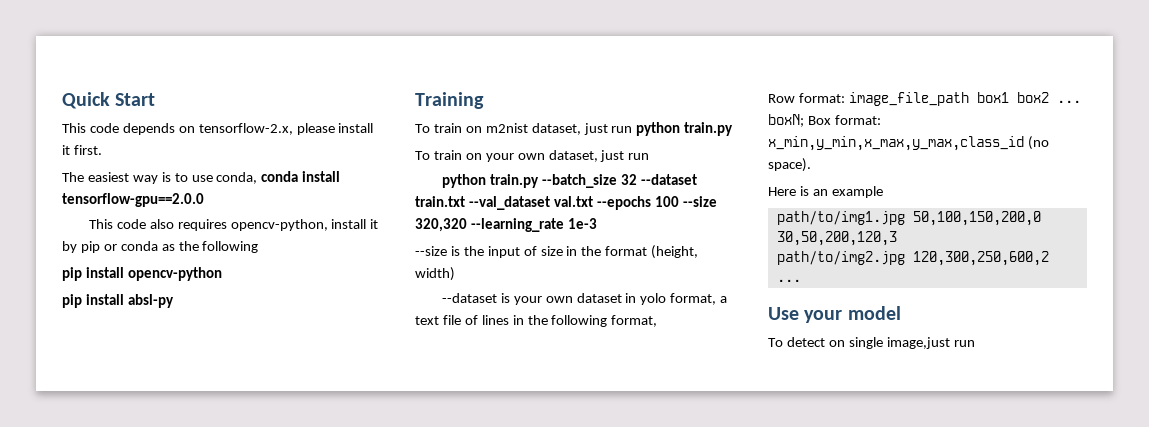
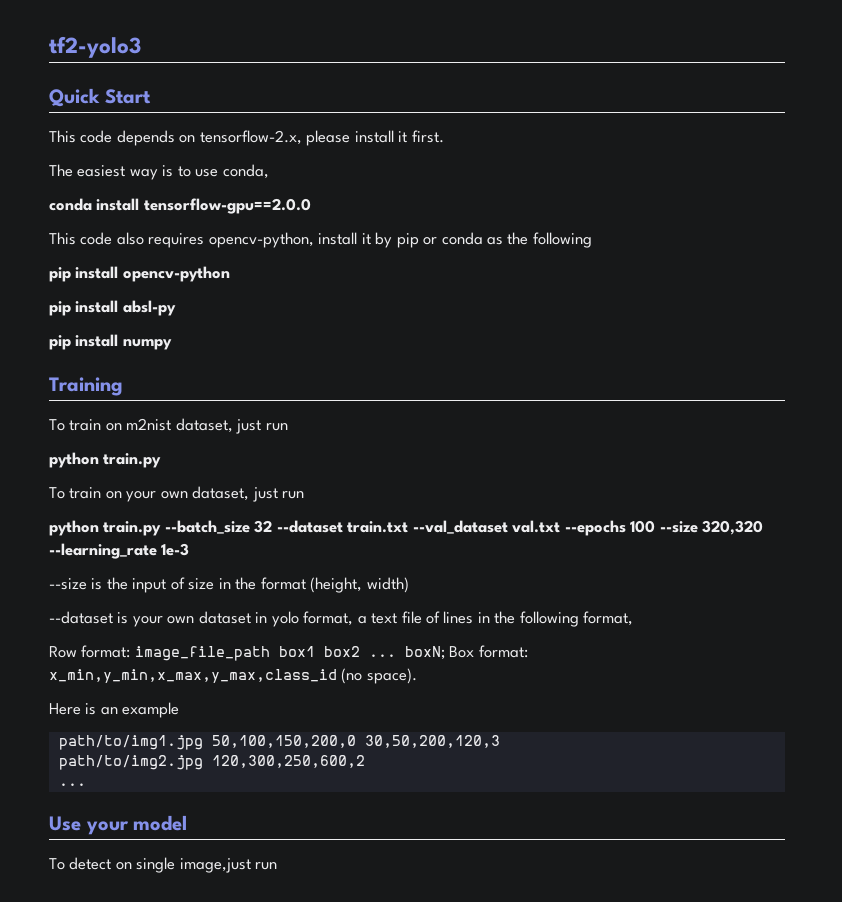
(62, 100) none -> [49,36,141,58] tf2-yolo3 //
(258, 178) none -> (269, 171) //
(174, 301) none -> [49,334,172,350] // pip install numpy
(633, 129) none -> (288, 427) //

